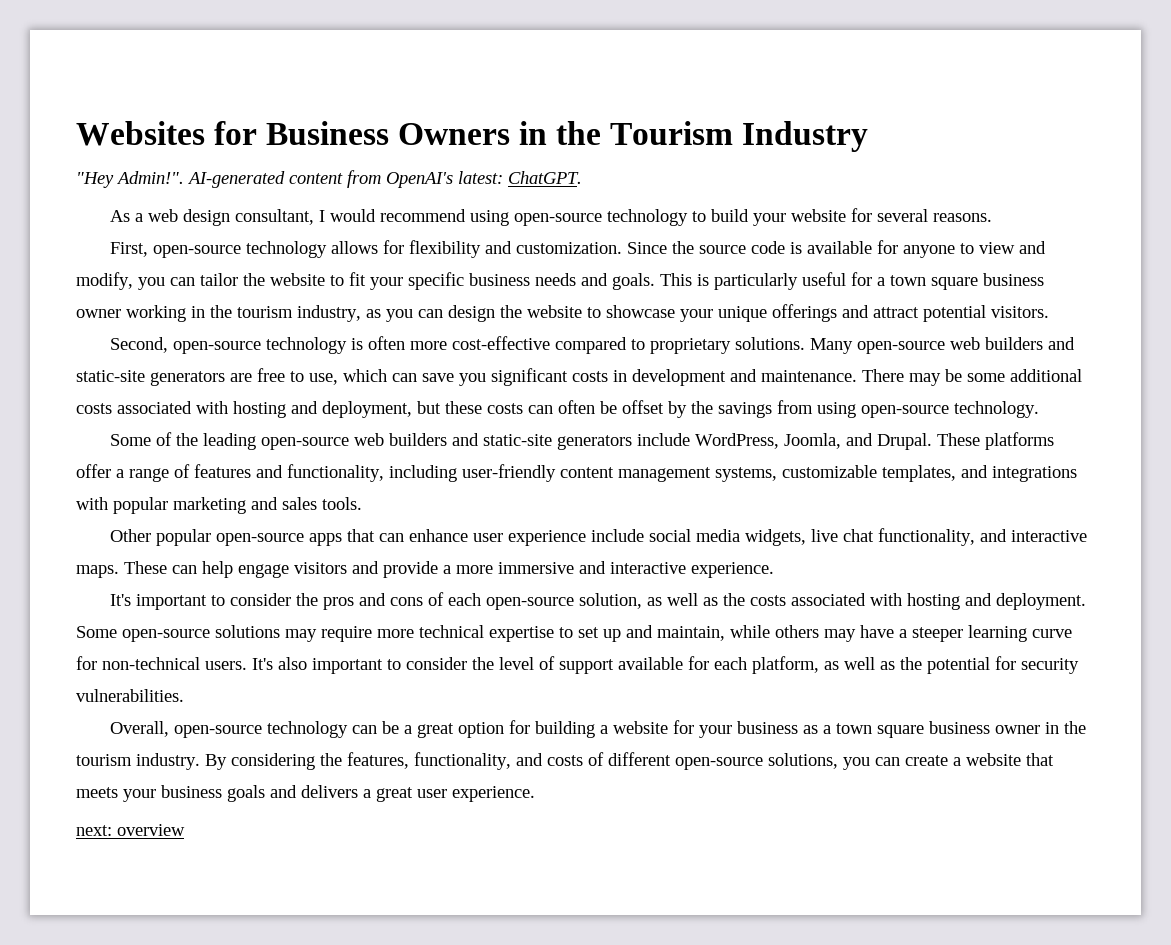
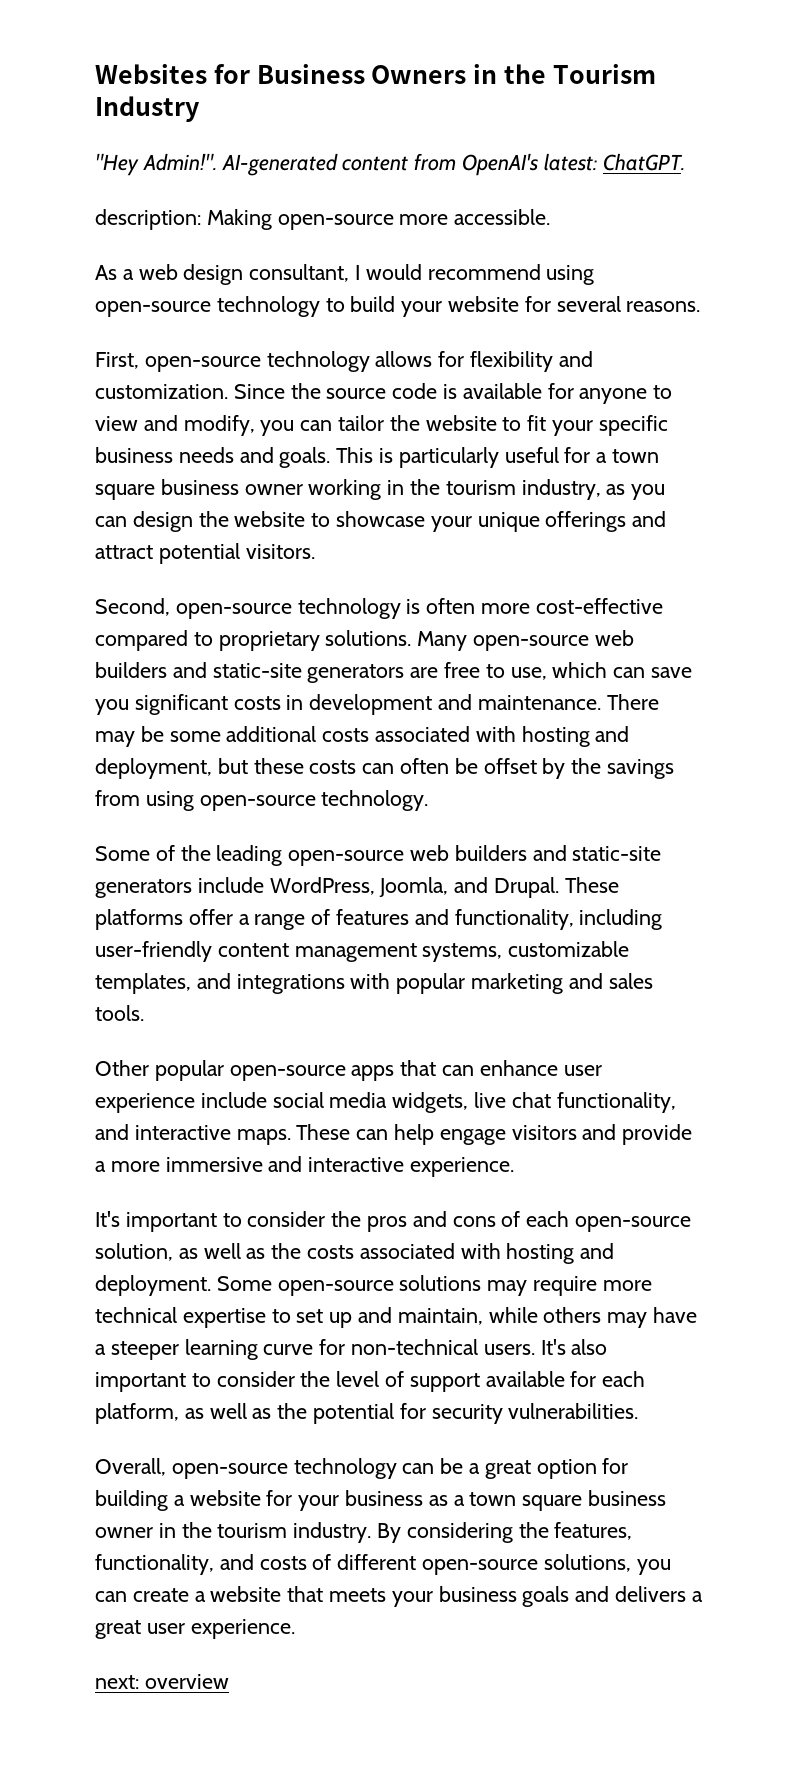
(582, 177) none -> [95,209,551,230] // description: Making open-source more accessible.

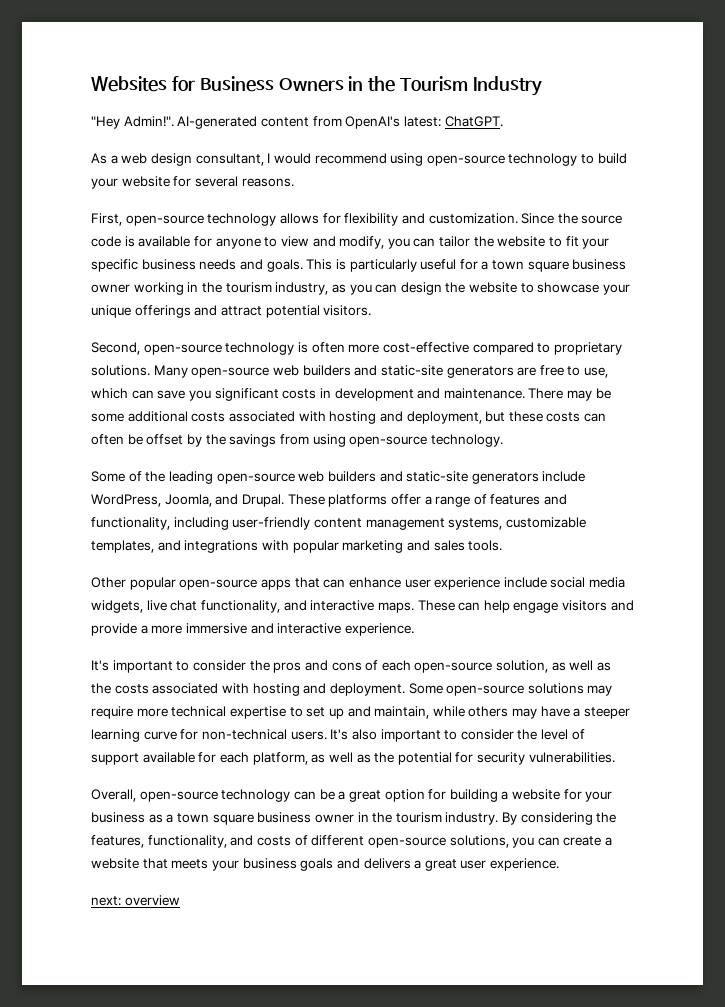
[95,209,551,230] // description: Making open-source more accessible. -> (503, 121) none

